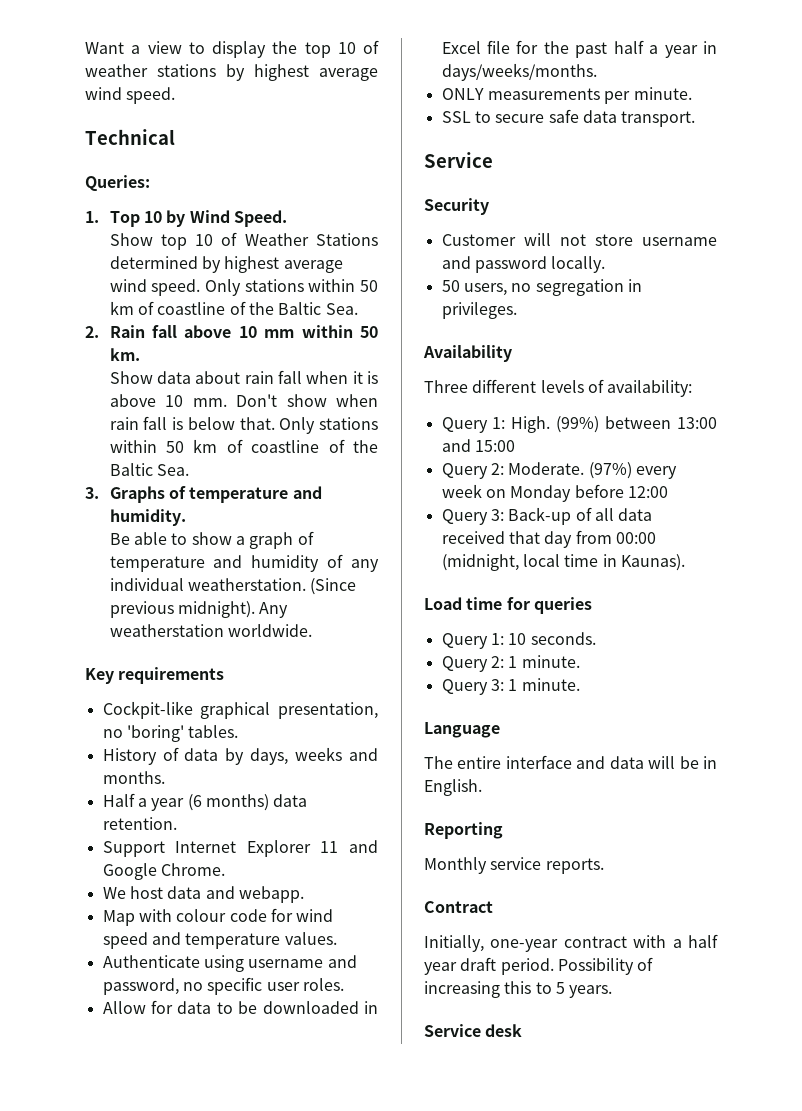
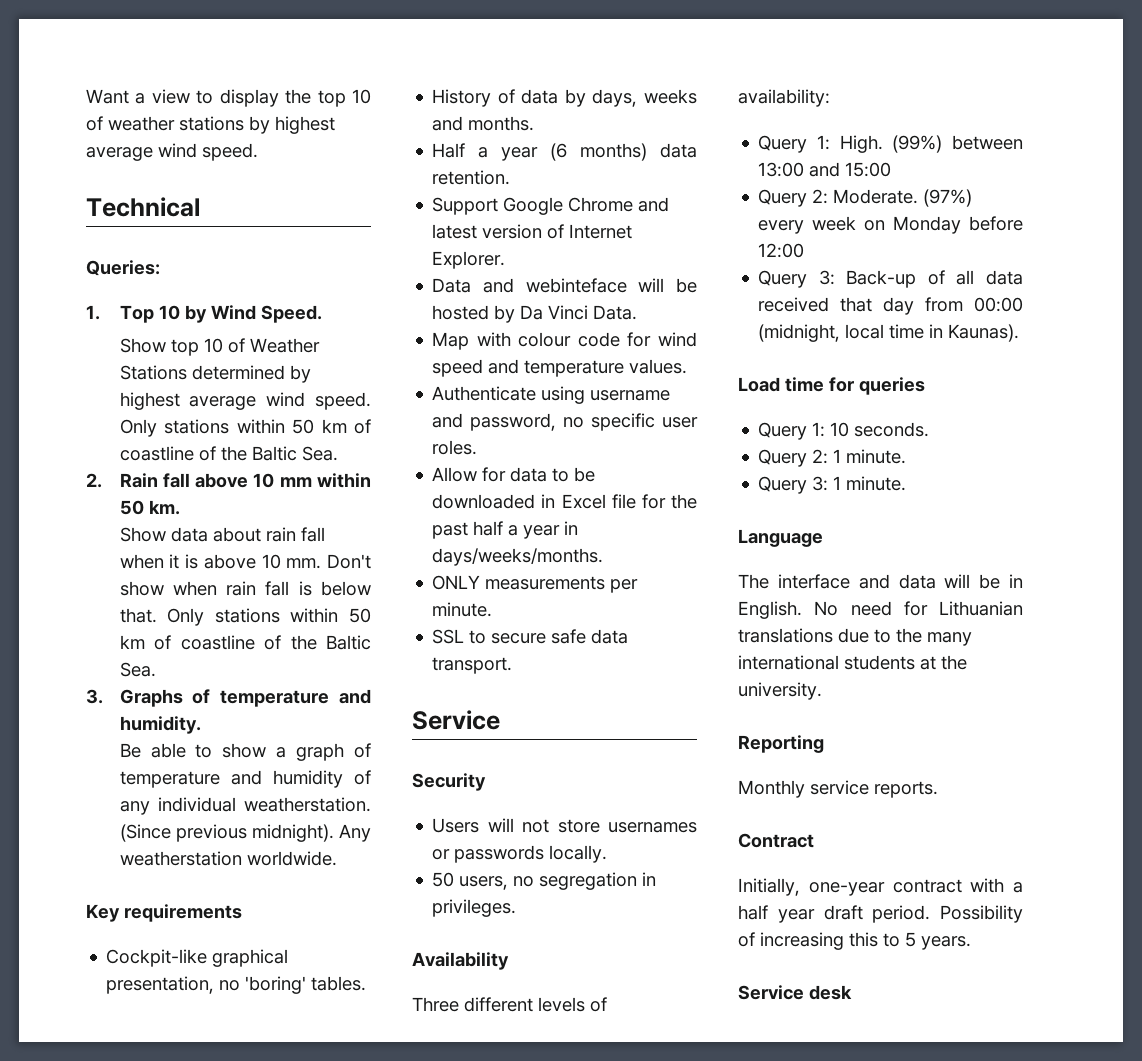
[175,840,378,857] [102,863,225,880] [102,886,304,903] Internet Explorer 11 and Google Chrome. // We host data and webapp. -> [503,197,670,215] [432,224,633,239] [432,251,506,269] [432,278,697,293] [432,305,638,323] Google Chrome and latest version of Internet Explorer. // Data and webinteface will be hosted by Da Vinci Data.
[441,234,516,246] Customer -> [432,818,480,833] Users
[642,237,717,246] [441,256,547,273] username and password -> [608,822,697,833] [432,845,545,863] usernames or passwords
[457,756,502,769] entire -> (769, 581) none
(482, 787) none -> [814,601,1023,616] [738,628,972,646] [738,655,967,670] [738,682,822,700] No need for Lithuanian translations due to the many international students at the university.

